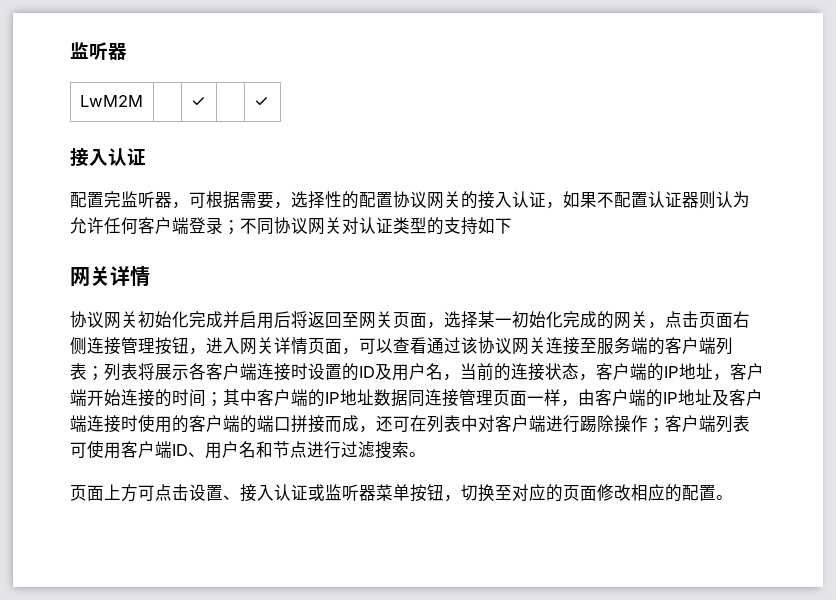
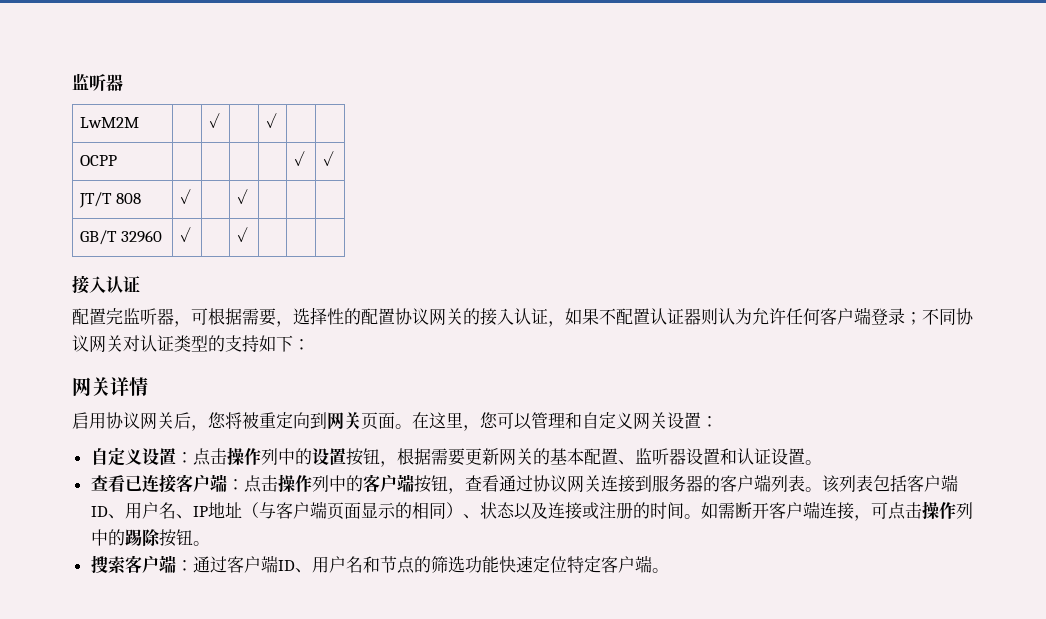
(269, 102) none -> [80,155,118,166] [294,151,306,166] [323,151,335,166] [79,192,141,208] [180,189,192,204] [237,189,249,204] [80,230,162,245] [180,227,192,242] [237,227,249,242] | | // OCPP | | | | | ✓ | ✓ // JT/T 808 | ✓ | | ✓ | | | // GB/T 32960 | ✓ | | ✓ | | |
(512, 226) none -> [293,339,310,350] ：
[70,311,750,329] [70,337,393,355] 协议网关初始化完成并启用后将返回至网关页面，选择某一初始化完成的网关，点击页面右侧连接管理按钮，进入网关详情页面，可以 -> [72,412,718,431] [90,447,822,467] [90,474,465,494] 启用协议网关后，您将被重定向到网关页面。在这里，您可以管理和自定义网关设置： // 自定义设置：点击操作列中的设置按钮，根据需要更新网关的基本配置、监听器设置和认证设置。 // 查看已连接客户端：点击操作列中的客户端按钮，
[461,337,478,354] 该 -> (533, 483) none
[580,337,648,355] 至服务端 -> [634,475,703,492] 到服务器
[87,363,764,381] [70,389,763,407] [70,415,750,433] [70,441,121,459] ；列表将展示各客户端连接时设置的ID及用户名，当前的连接状态，客户端的IP地址，客户端开始连接的时间；其中客户端的IP地址数据同连接管理页面一样，由客户端的IP地址及客户端连接时使用的客户端的端口拼接而成，还可在列表中对客户端进行踢除操作；客户端列表可使用 -> [804,474,958,493] [90,501,973,521] [90,529,210,547] [90,555,227,574] 。该列表包括客户端ID、用户名、IP地址（与客户端页面显示的相同）、状态以及连接或注册的时间。如需断开客户端连接，可点击操作列中的踢除按钮。 // 搜索客户端：通过
[307,441,426,459] [70,484,716,502] 进行过滤搜索。 // 页面上方可点击设置、接入认证或监听器菜单按钮，切换至对应的页面修改相应的配置 -> [413,555,652,574] 的筛选功能快速定位特定客户端

